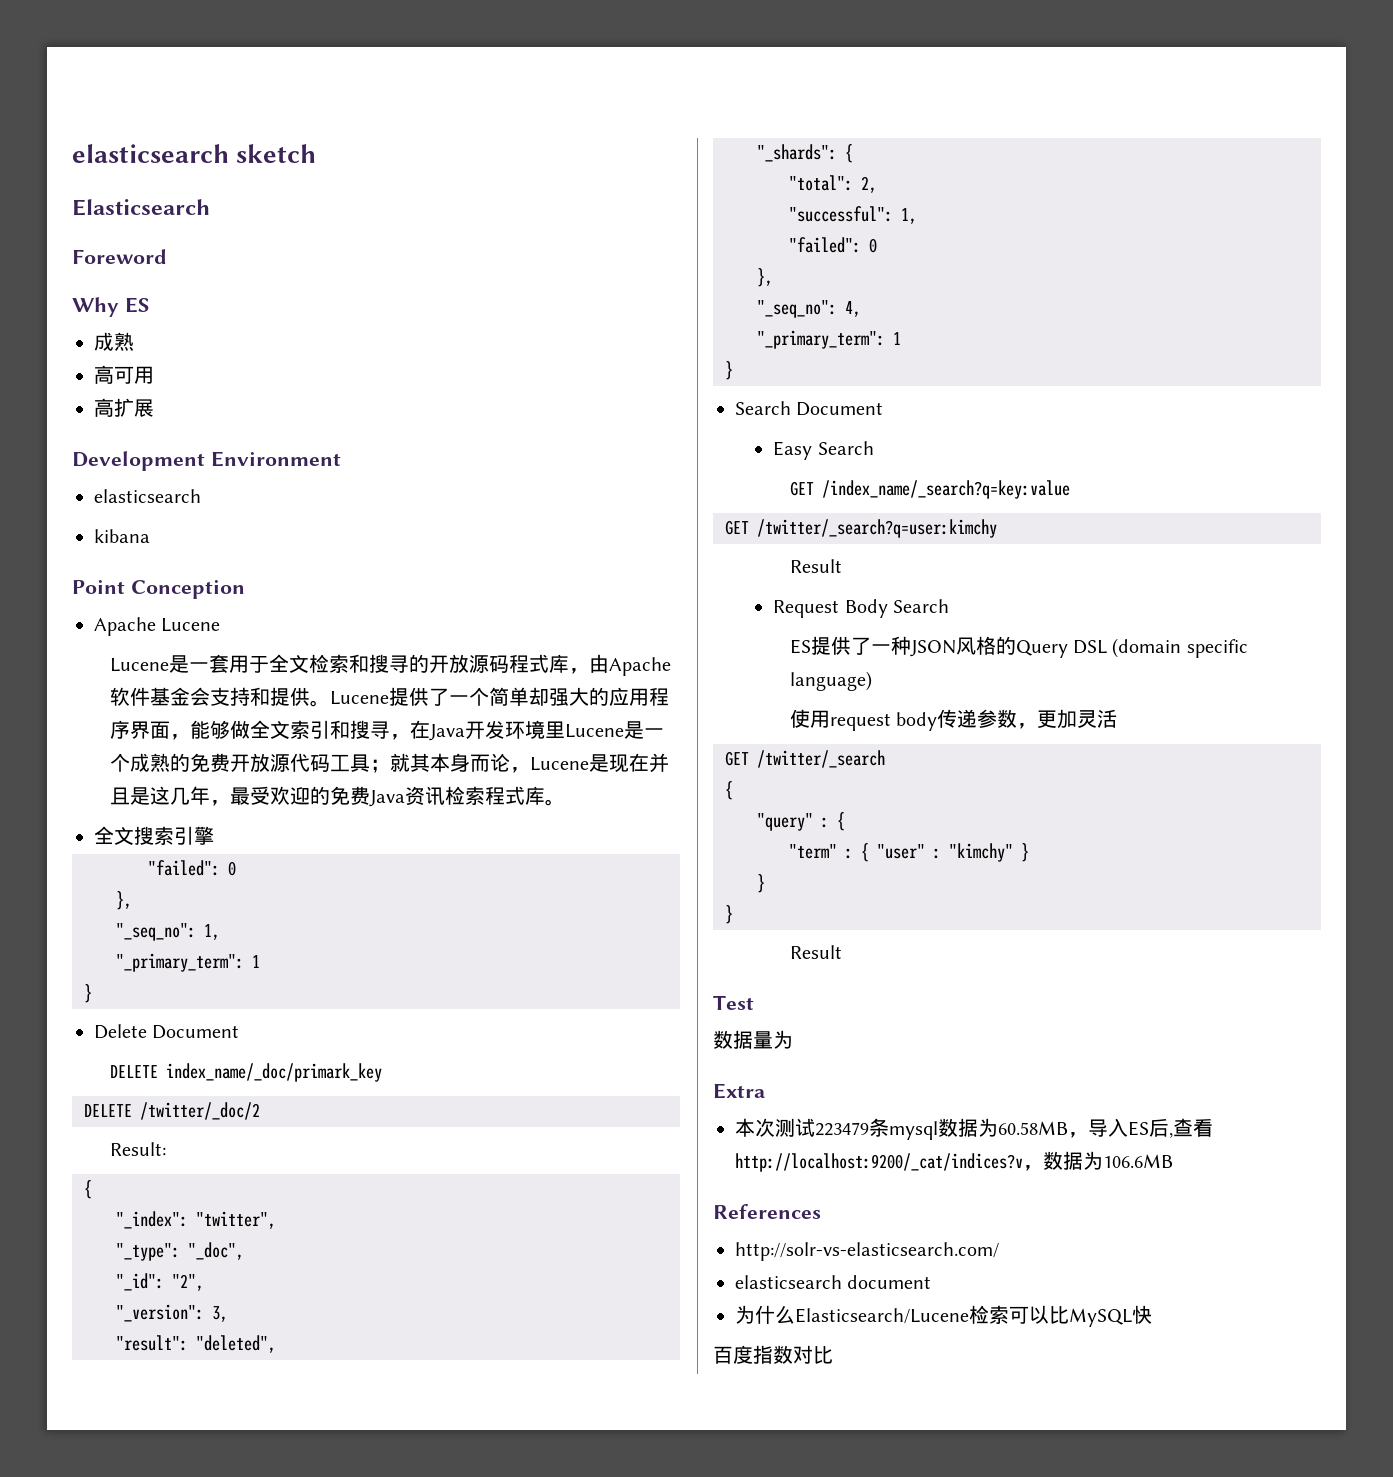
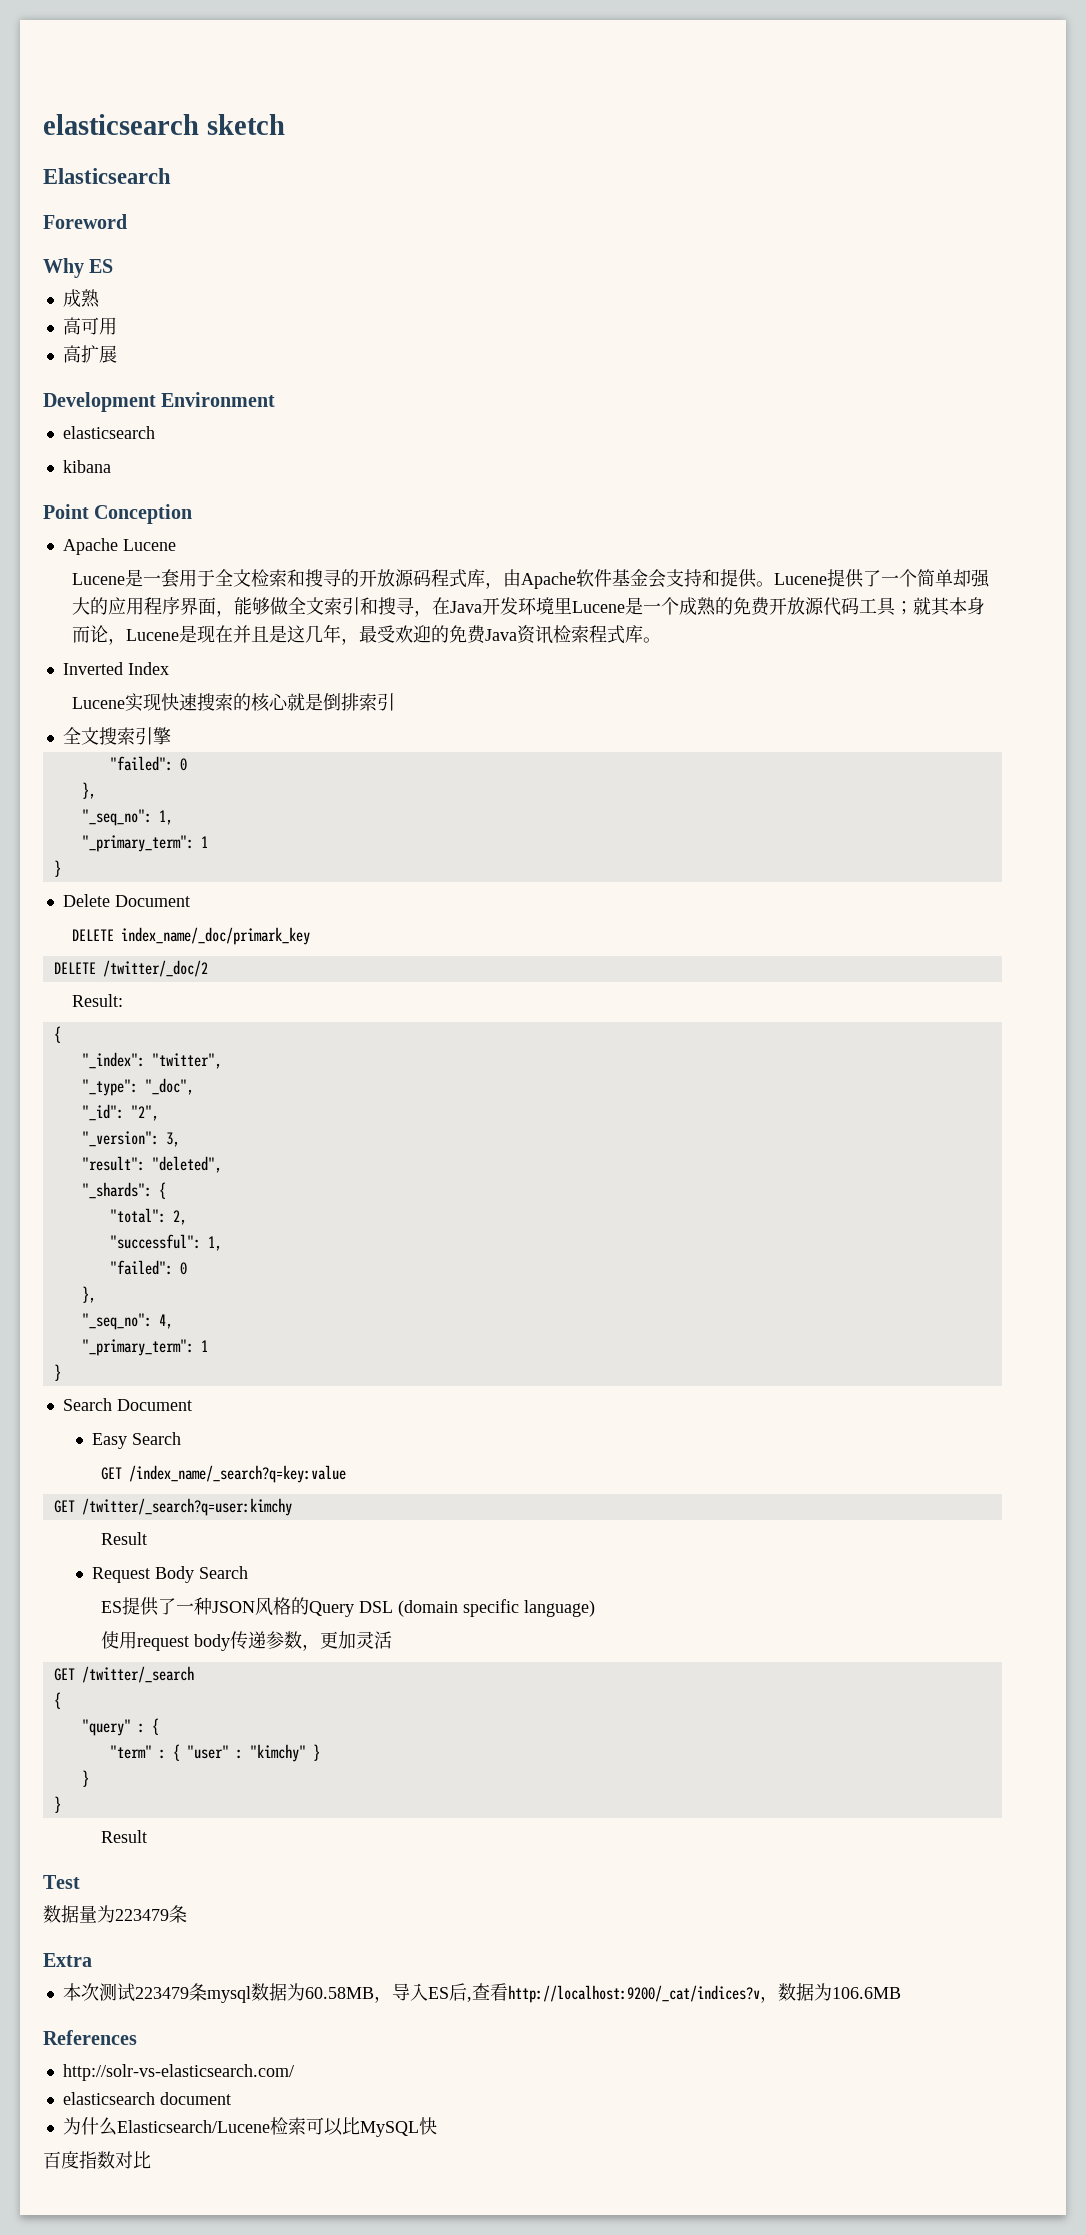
(566, 802) none -> [62,662,169,675] [72,693,396,712] // Inverted Index // Lucene实现快速搜索的核心就是倒排索引
(793, 1039) none -> [115,1905,187,1923] 223479条

